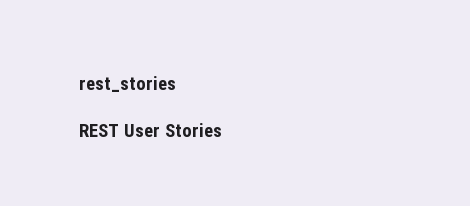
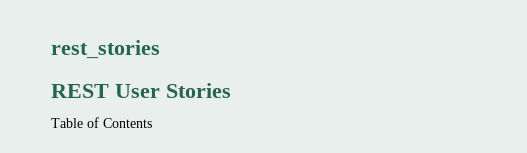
(222, 130) none -> [51,117,152,128] // Table of Contents

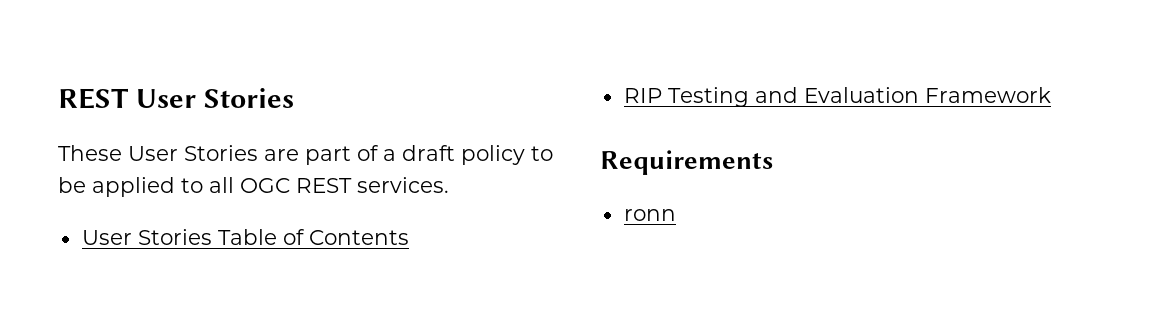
[51,40,160,59] rest_stories // -> (58, 98) none
[51,117,152,128] Table of Contents -> [58,145,553,165] [58,177,449,197] [81,229,409,245] [623,87,1051,107] [600,150,773,175] [623,209,676,221] These User Stories are part of a draft policy to be applied to all OGC REST services. // User Stories Table of Contents // RIP Testing and Evaluation Framework // Requirements // ronn

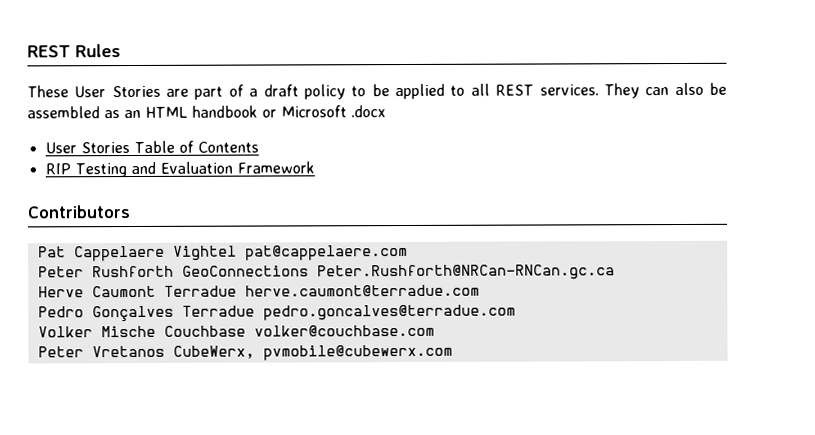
[58,88,294,109] REST User Stories -> [27,44,121,58] REST Rules
[240,178,290,193] OGC -> (490, 89) none
(449, 185) none -> [603,82,727,99] [27,105,386,119] They can also be assembled as an HTML handbook or Microsoft .docx
[600,150,773,175] [623,209,676,221] Requirements // ronn -> [27,205,131,219] [37,245,408,262] [37,264,615,281] [37,284,480,298] [37,304,516,322] [37,324,435,338] [37,344,453,361] Contributors // Pat Cappelaere Vightel pat@cappelaere.com // Peter Rushforth GeoConnections Peter.Rushforth@NRCan-RNCan.gc.ca // Herve Caumont Terradue herve.caumont@terradue.com // Pedro Gonçalves Terradue pedro.goncalves@terradue.com // Volker Mische Couchbase volker@couchbase.com // Peter Vretanos CubeWerx, pvmobile@cubewerx.com

